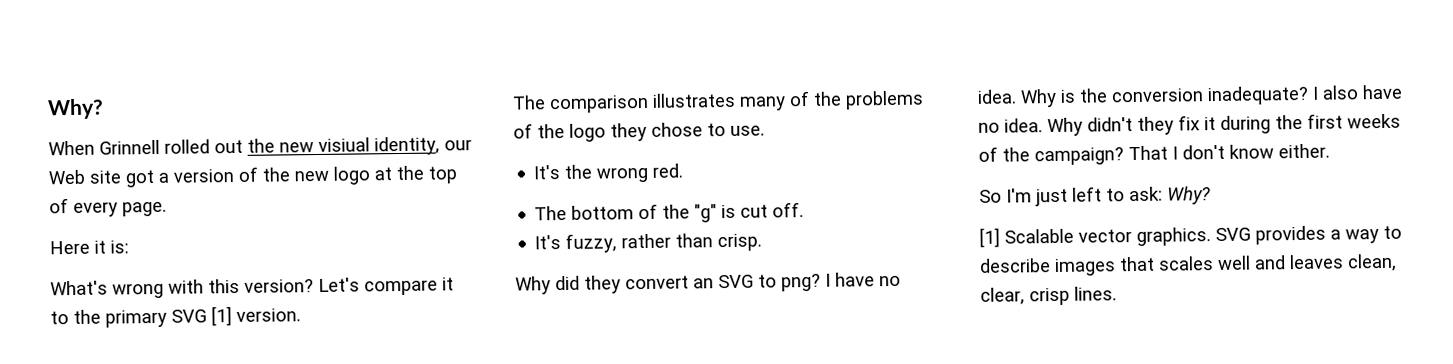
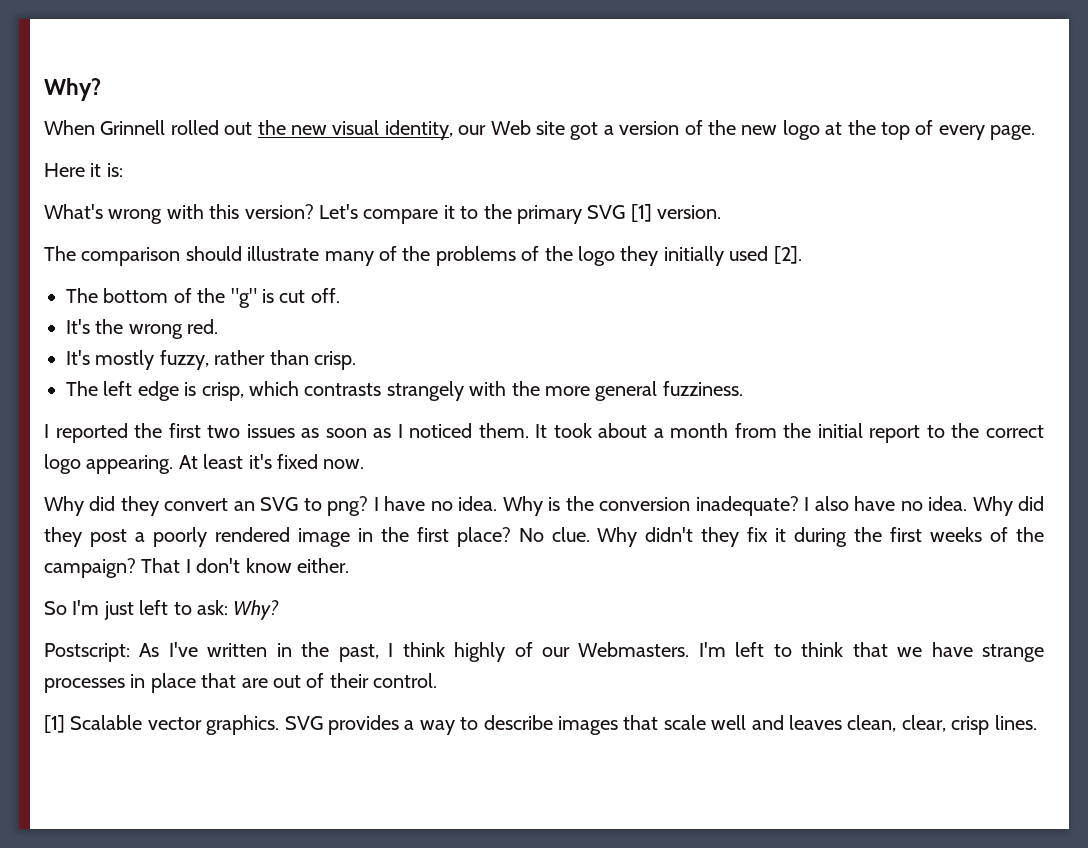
[318,137,370,152] visiual -> [332,120,380,135] visual
[652,92,736,108] illustrates -> [185,246,320,261] should illustrate
[651,122,765,137] [533,163,684,183] chose to use. // It's the wrong red. -> [663,246,802,266] initially used [2].
(562, 242) none -> [95,319,219,339] [66,350,155,370] the wrong red. // It's mostly
(763, 242) none -> [66,381,743,401] [44,423,1044,443] [44,454,365,474] // The left edge is crisp, which contrasts strangely with the more general fuzziness. // I reported the first two issues as soon as I noticed them. It took about a month from the initial report to the correct logo appearing. At least it's fixed now.
(1083, 127) none -> [1017,496,1044,511] [44,527,638,547] did they post a poorly rendered image in the first place? No clue. Why
(1211, 195) none -> [44,642,1045,662] [44,673,438,693] // Postscript: As I've written in the past, I think highly of our Webmasters. I'm left to think that we have strange processes in place that are out of their control.
[1158,256,1214,271] scales -> [663,715,706,730] scale

